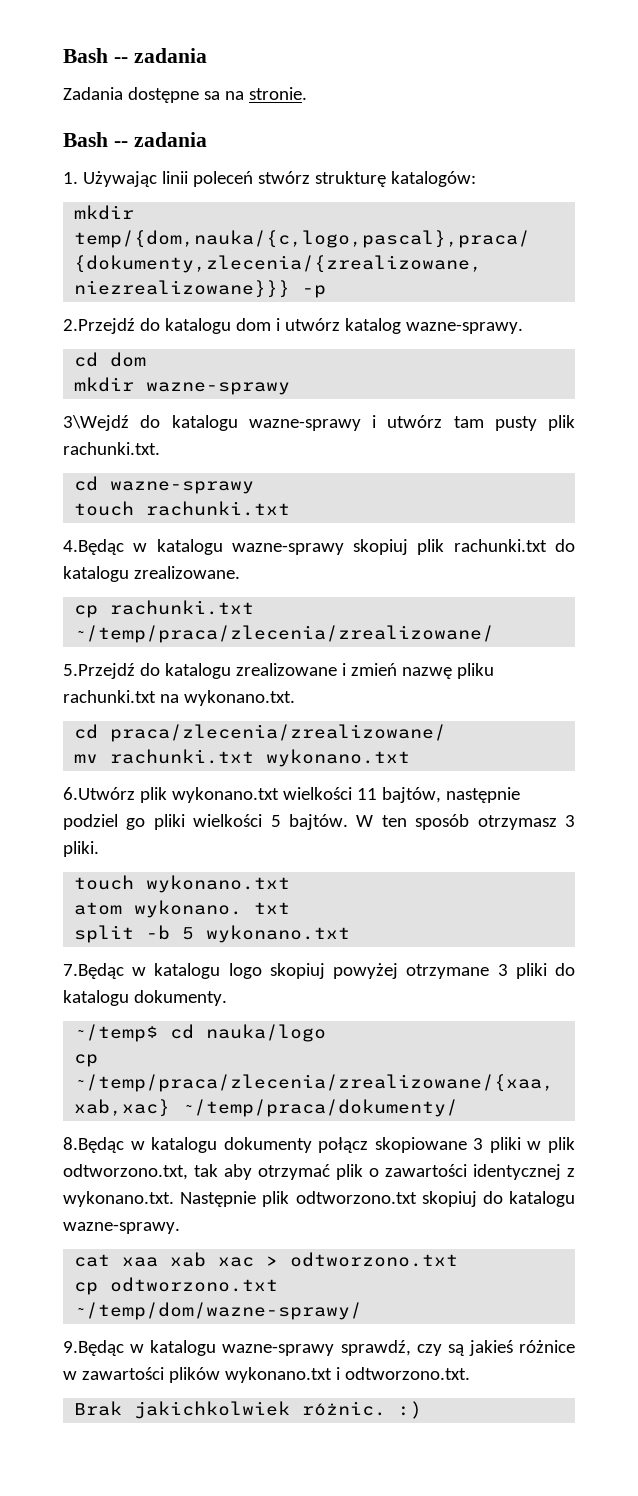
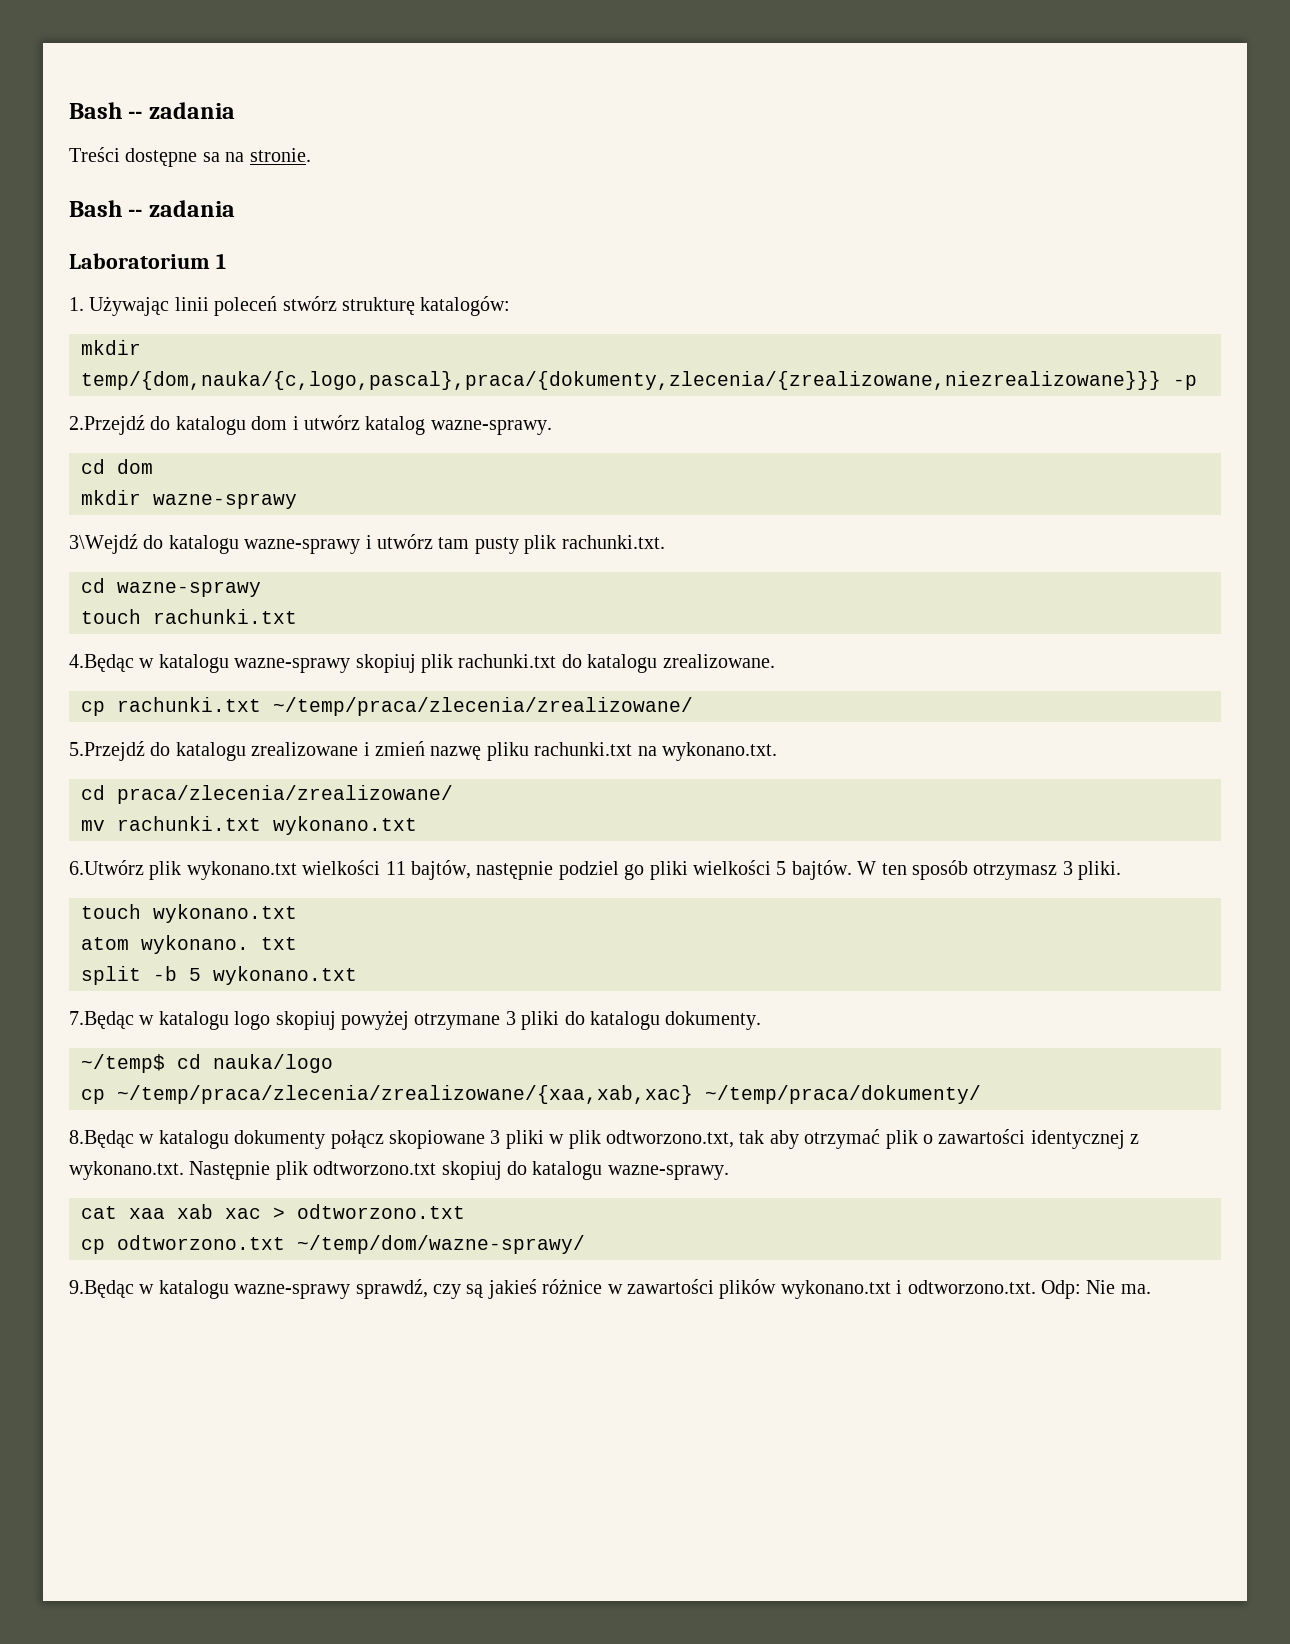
[63,48,207,63] [63,87,123,100] Bash -- zadania // Zadania -> [69,102,235,119] [69,147,120,162] Bash -- zadania // Treści
(207, 139) none -> [69,253,226,269] // Laboratorium 1
[74,1401,423,1419] // Brak jakichkolwiek różnic. :) -> [1040,1280,1151,1299] Odp: Nie ma.

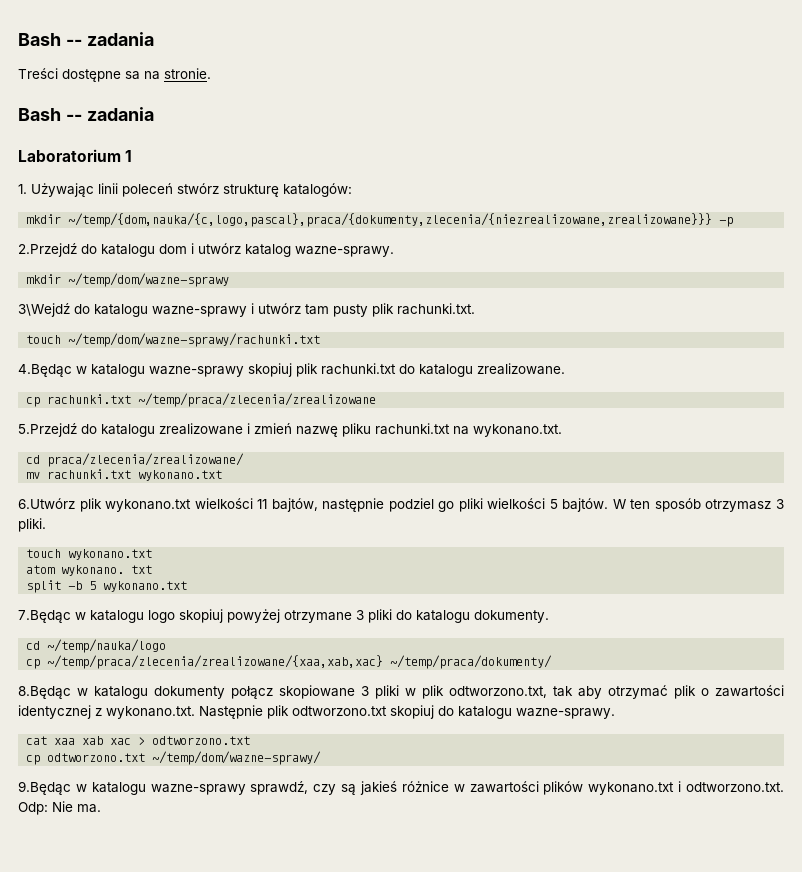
[81,371,1161,390] temp/{dom,nauka/{c,logo,pascal},praca/{dokumenty,zlecenia/{zrealizowane,niezrealizowane}}} -> [68,213,713,227] ~/temp/{dom,nauka/{c,logo,pascal},praca/{dokumenty,zlecenia/{niezrealizowane,zrealizowane}}}
[81,459,153,474] [81,490,297,509] // cd dom // mkdir wazne-sprawy -> [26,273,230,287] // mkdir ~/temp/dom/wazne-sprawy
[81,578,261,597] [81,609,297,624] // cd wazne-sprawy // touch rachunki.txt -> [26,333,321,347] // touch ~/temp/dom/wazne-sprawy/rachunki.txt
[273,697,693,716] ~/temp/praca/zlecenia/zrealizowane/ -> [138,393,377,407] ~/temp/praca/zlecenia/zrealizowane
[81,1054,333,1073] ~/temp$ cd nauka/logo -> [26,639,167,653] cd ~/temp/nauka/logo

